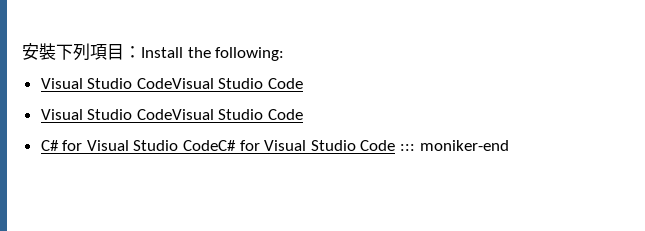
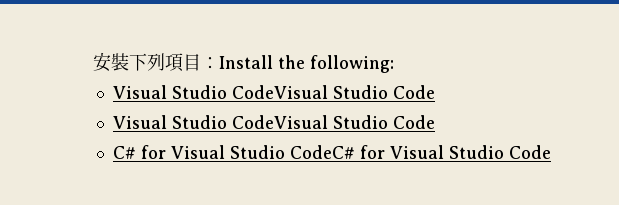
[400,140,509,151] ::: moniker-end -> (551, 152) none

